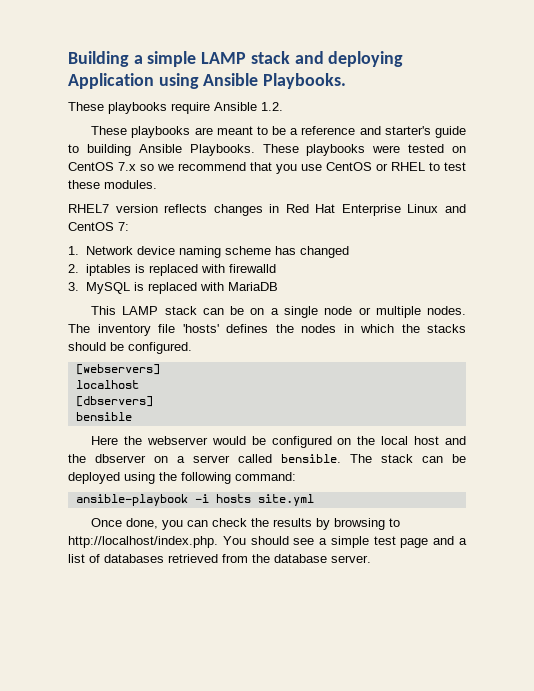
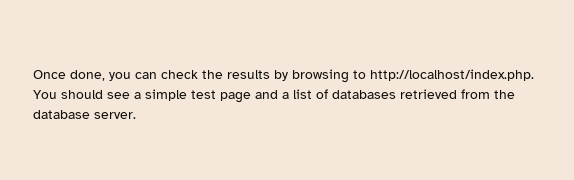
[68,51,404,67] [68,73,347,89] [68,102,283,114] [91,126,466,138] [68,144,466,156] [68,162,466,174] [68,180,157,189] [68,204,466,216] [68,222,129,231] [68,246,349,258] [68,264,276,276] [68,282,278,294] [91,306,466,318] [68,324,466,336] [68,342,192,354] [75,364,160,375] [75,380,139,389] [75,396,153,407] [75,412,132,421] [91,436,466,448] [68,454,466,463] [68,472,296,484] [75,494,314,506] Building a simple LAMP stack and deploying Application using Ansible Playbooks. // These playbooks require Ansible 1.2. // These playbooks are meant to be a reference and starter's guide to building Ansible Playbooks. These playbooks were tested on CentOS 7.x so we recommend that you use CentOS or RHEL to test these modules. // RHEL7 version reflects changes in Red Hat Enterprise Linux and CentOS 7: // 1. Network device naming scheme has changed // 2. iptables is replaced with firewalld // 3. MySQL is replaced with MariaDB // This LAMP stack can be on a single node or multiple nodes. The inventory file 'hosts' defines the nodes in which the stacks should be configured. // [webservers] // localhost // [dbservers] // bensible // Here the webserver would be configured on the local host and the dbserver on a server called bensible. The stack can be deployed using the following command: // ansible-playbook -i hosts site.yml // -> (33, 74) none

